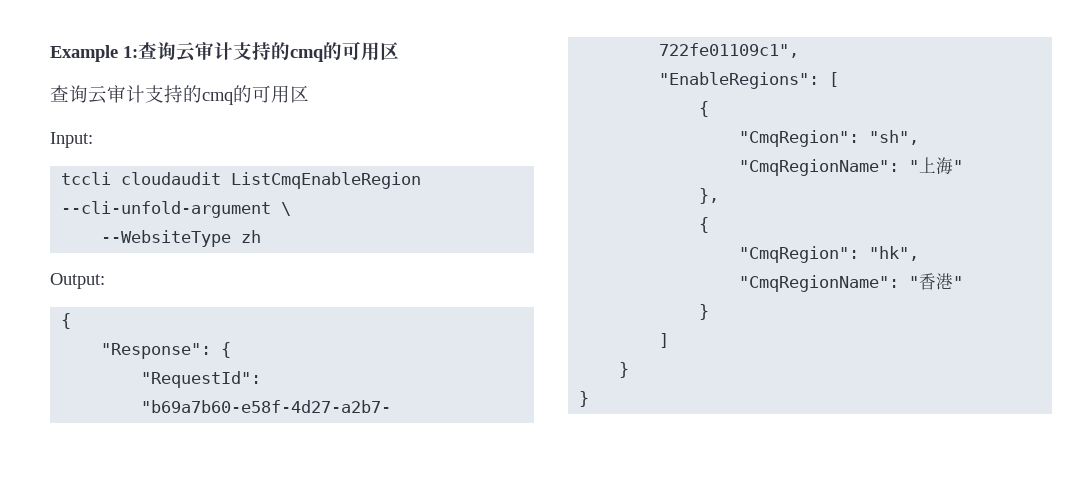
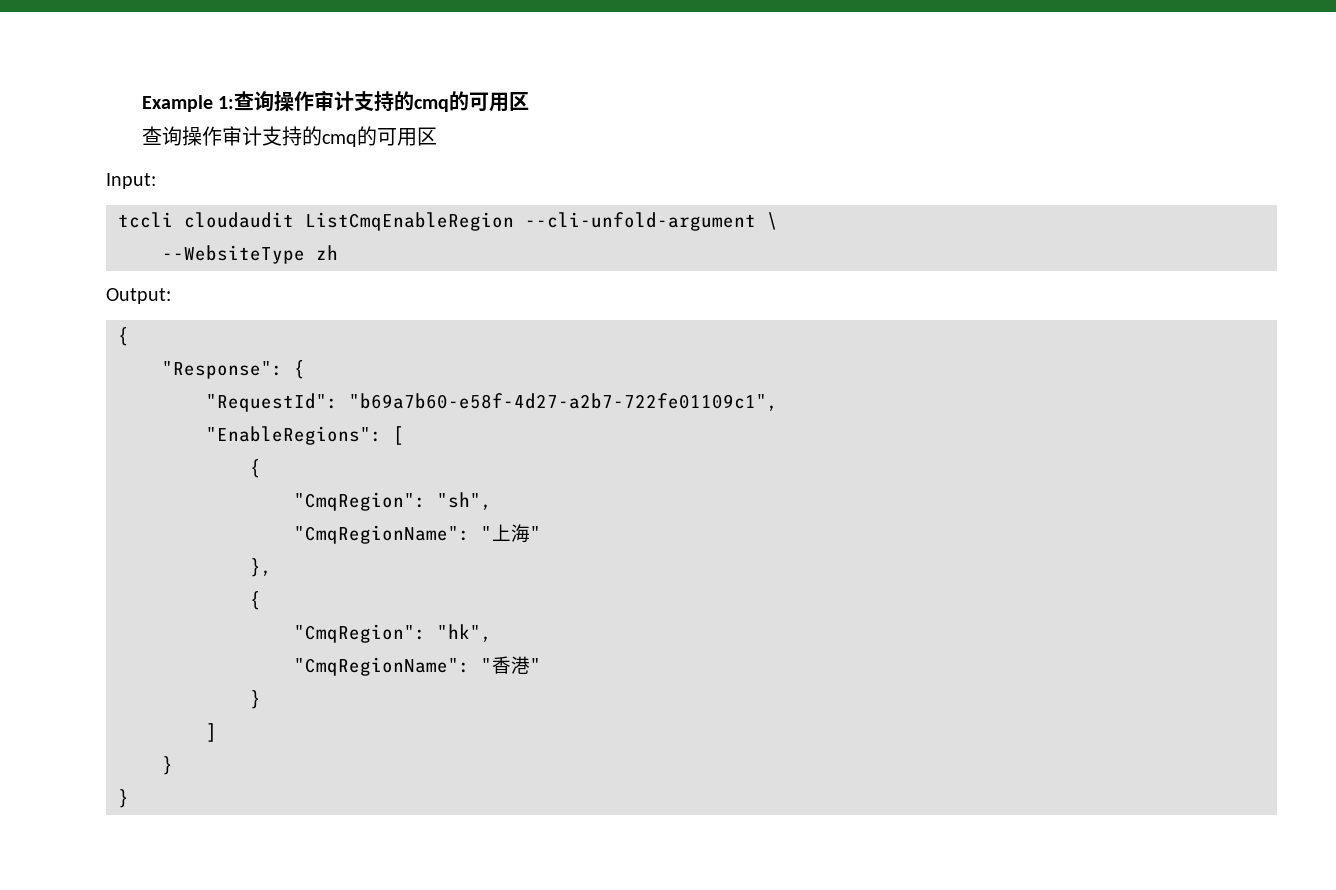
[176,42,196,62] 云 -> [274,91,315,112] 操作
[88,85,107,104] 云 -> [181,126,222,146] 操作

